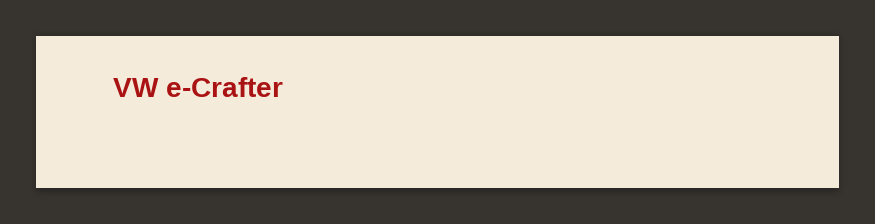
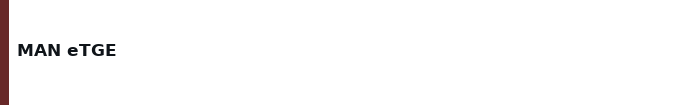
[113,77,283,97] VW e-Crafter -> [17,44,117,56] MAN eTGE

